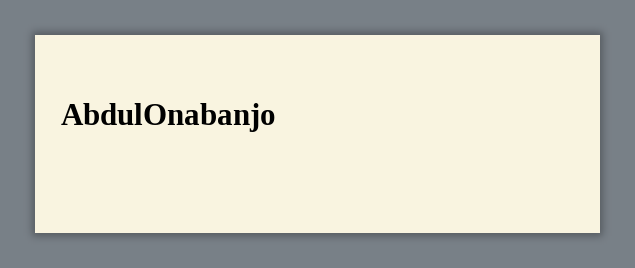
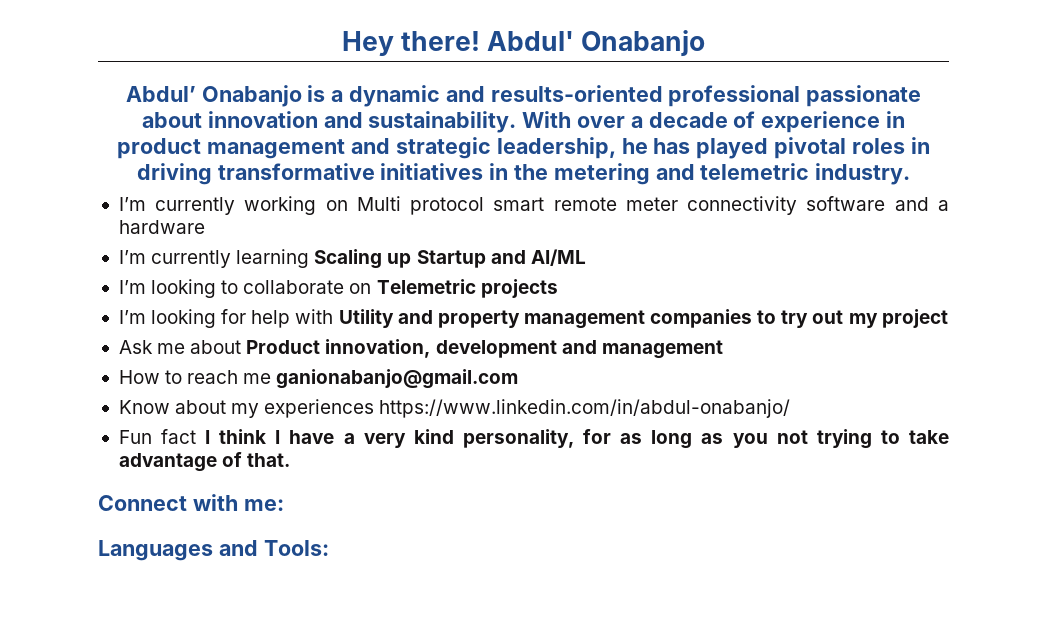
[61,103,276,132] AbdulOnabanjo -> [341,30,706,57] [125,85,922,107] [141,111,906,133] [117,137,930,159] [136,163,911,185] [118,196,949,215] [118,220,205,234] [118,249,586,269] [118,279,558,298] [118,309,948,329] [118,339,723,359] [118,369,519,389] [118,399,791,418] [118,429,950,449] [118,452,291,472] [98,494,284,511] [98,540,329,561] Hey there! Abdul' Onabanjo // Abdul’ Onabanjo is a dynamic and results-oriented professional passionate about innovation and sustainability. With over a decade of experience in product management and strategic leadership, he has played pivotal roles in driving transformative initiatives in the metering and telemetric industry. // I’m currently working on Multi protocol smart remote meter connectivity software and a hardware // I’m currently learning Scaling up Startup and AI/ML // I’m looking to collaborate on Telemetric projects // I’m looking for help with Utility and property management companies to try out my project // Ask me about Product innovation, development and management // How to reach me ganionabanjo@gmail.com // Know about my experiences https://www.linkedin.com/in/abdul-onabanjo/ // Fun fact I think I have a very kind personality, for as long as you not trying to take advantage of that. // Connect with me: // Languages and Tools:

